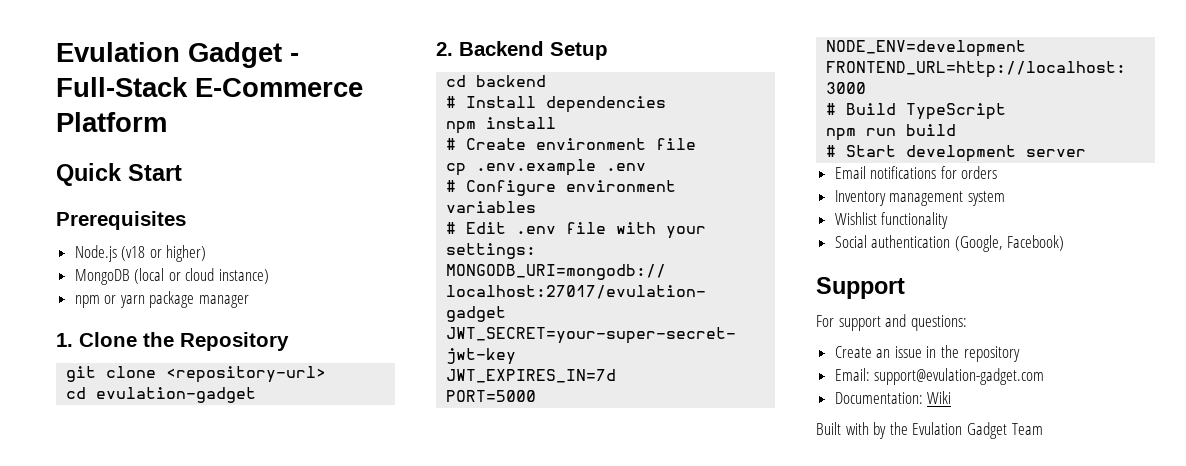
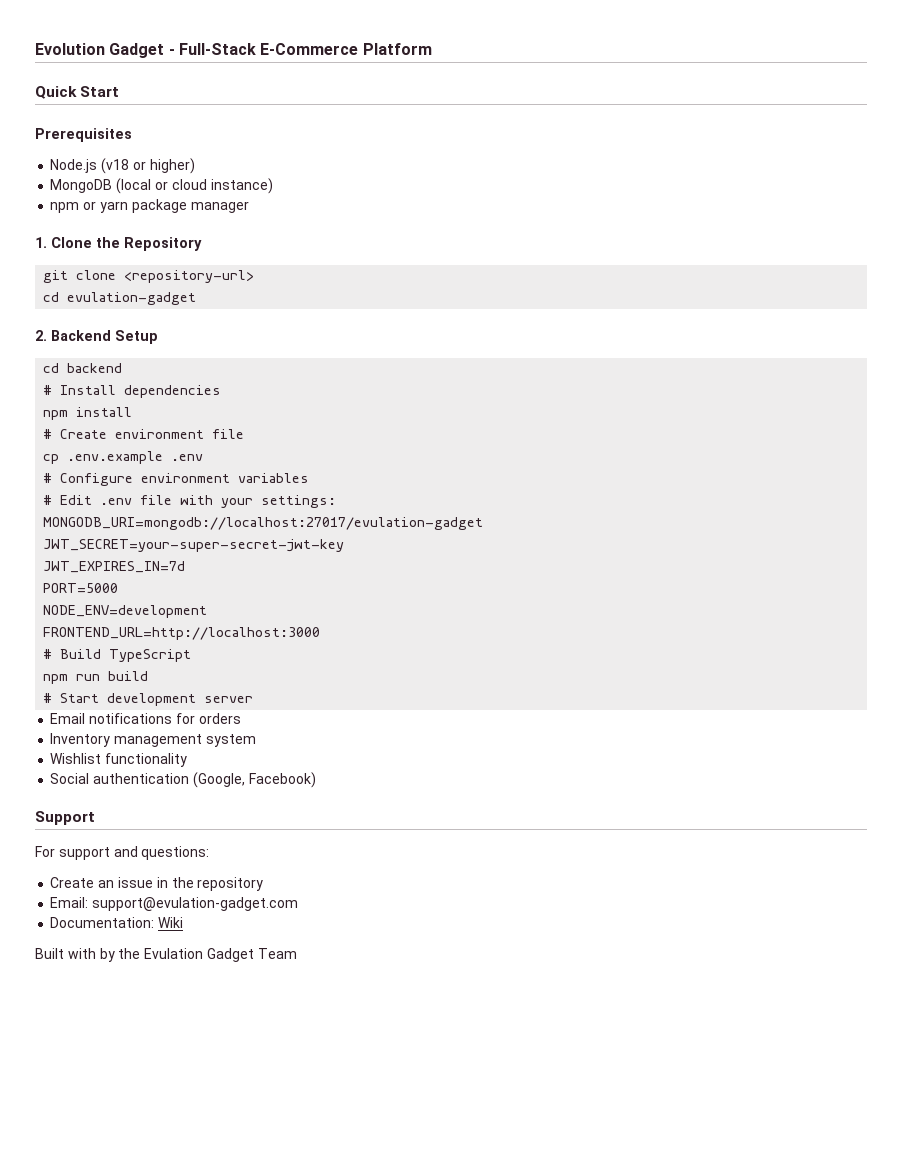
[56,42,180,62] Evulation -> [35,43,105,55] Evolution

